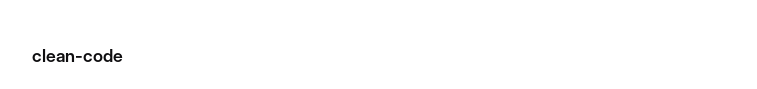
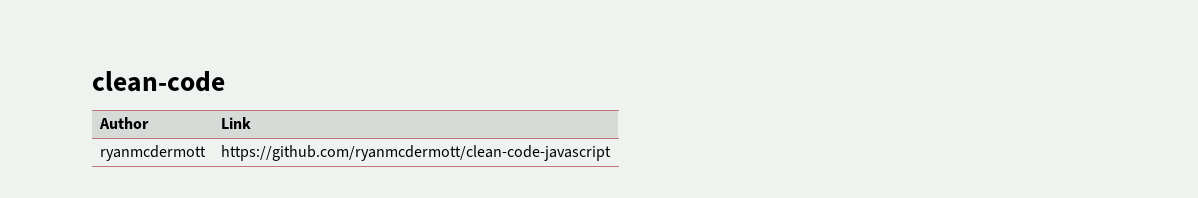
(123, 55) none -> [98,117,149,129] [220,117,251,129] [99,145,206,161] [220,145,611,161] // Author | Link // ryanmcdermott | https://github.com/ryanmcdermott/clean-code-javascript

